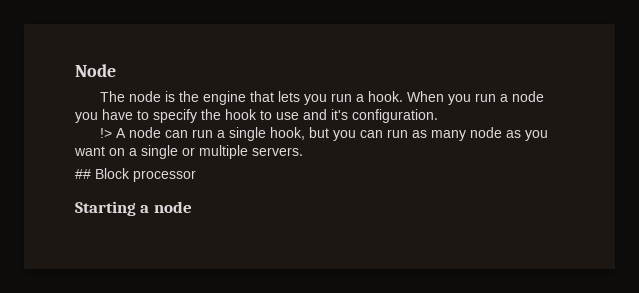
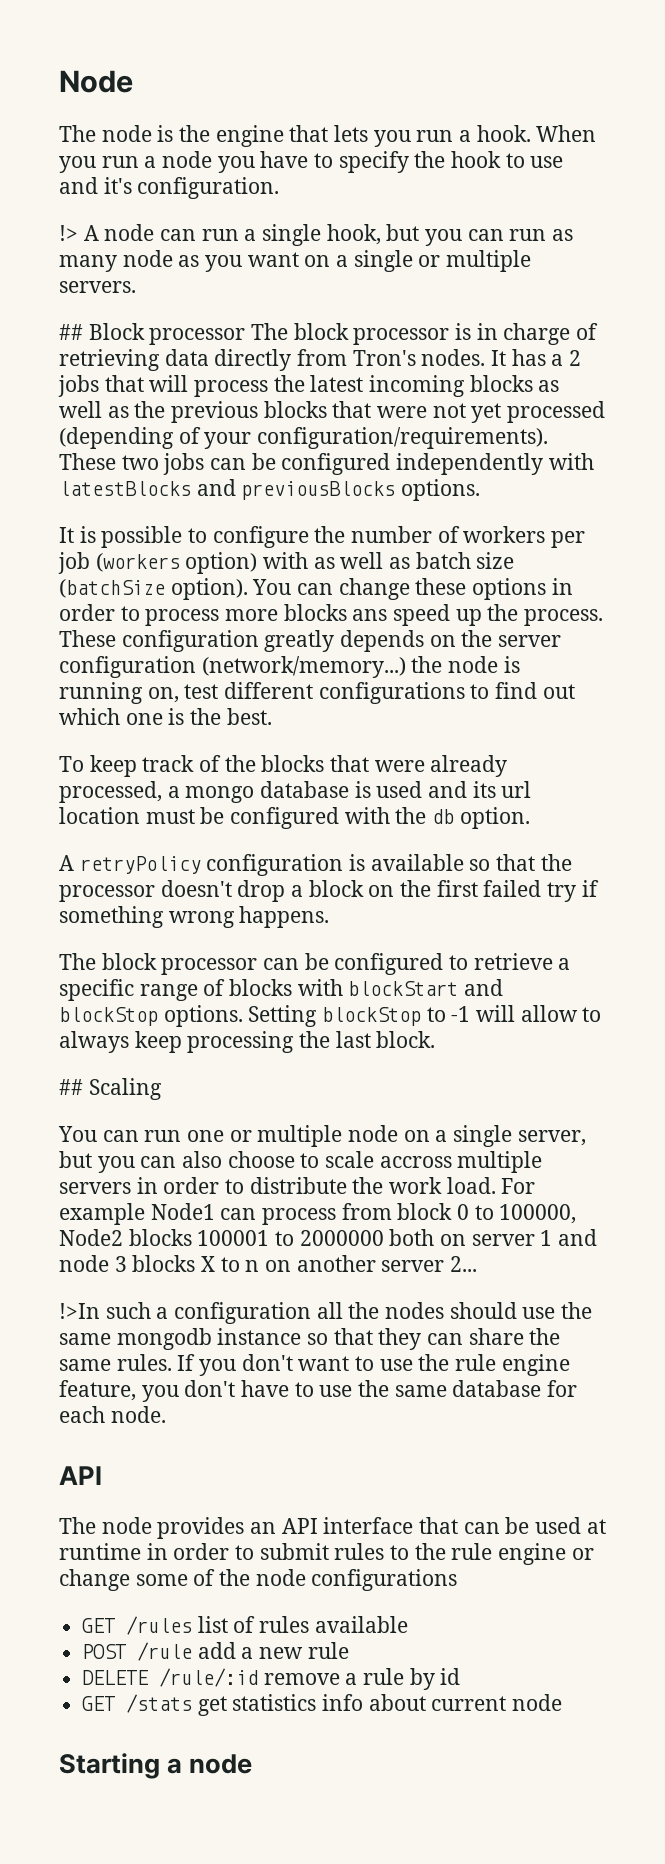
(196, 176) none -> [251,323,599,345] [59,349,582,371] [58,375,560,397] [59,401,606,423] [59,427,549,449] [59,453,594,475] [59,479,481,501] [59,526,586,548] [58,552,515,574] [59,578,573,600] [59,604,604,626] [59,630,562,652] [59,656,520,678] [59,682,575,704] [59,708,272,725] [59,755,508,777] [59,781,532,803] [59,807,530,829] [59,854,572,876] [59,880,599,902] [59,906,330,928] [59,953,571,975] [59,979,504,1001] [59,1005,602,1027] [59,1031,436,1053] [59,1078,162,1100] [58,1125,586,1147] [59,1151,543,1173] [59,1177,536,1194] [59,1203,577,1225] [59,1229,598,1246] [59,1255,478,1272] [59,1302,593,1324] [59,1328,561,1350] [59,1354,570,1376] [59,1380,578,1402] [59,1406,166,1423] [59,1466,102,1485] [59,1517,606,1539] [59,1543,594,1565] [59,1569,458,1591] [82,1616,408,1635] [82,1642,349,1661] [82,1668,461,1690] [82,1694,563,1716] The block processor is in charge of retrieving data directly from Tron's nodes. It has a 2 jobs that will process the latest incoming blocks as well as the previous blocks that were not yet processed (depending of your configuration/requirements). These two jobs can be configured independently with latestBlocks and previousBlocks options. // It is possible to configure the number of workers per job (workers option) with as well as batch size (batchSize option). You can change these options in order to process more blocks ans speed up the process. These configuration greatly depends on the server configuration (network/memory...) the node is running on, test different configurations to find out which one is the best. // To keep track of the blocks that were already processed, a mongo database is used and its url location must be configured with the db option. // A retryPolicy configuration is available so that the processor doesn't drop a block on the first failed try if something wrong happens. // The block processor can be configured to retrieve a specific range of blocks with blockStart and blockStop options. Setting blockStop to -1 will allow to always keep processing the last block. // ## Scaling // You can run one or multiple node on a single server, but you can also choose to scale accross multiple servers in order to distribute the work load. For example Node1 can process from block 0 to 100000, Node2 blocks 100001 to 2000000 both on server 1 and node 3 blocks X to n on another server 2... // !>In such a configuration all the nodes should use the same mongodb instance so that they can share the same rules. If you don't want to use the rule engine feature, you don't have to use the same database for each node. // API // The node provides an API interface that can be used at runtime in order to submit rules to the rule engine or change some of the node configurations // GET /rules list of rules available // POST /rule add a new rule // DELETE /rule/:id remove a rule by id // GET /stats get statistics info about current node

